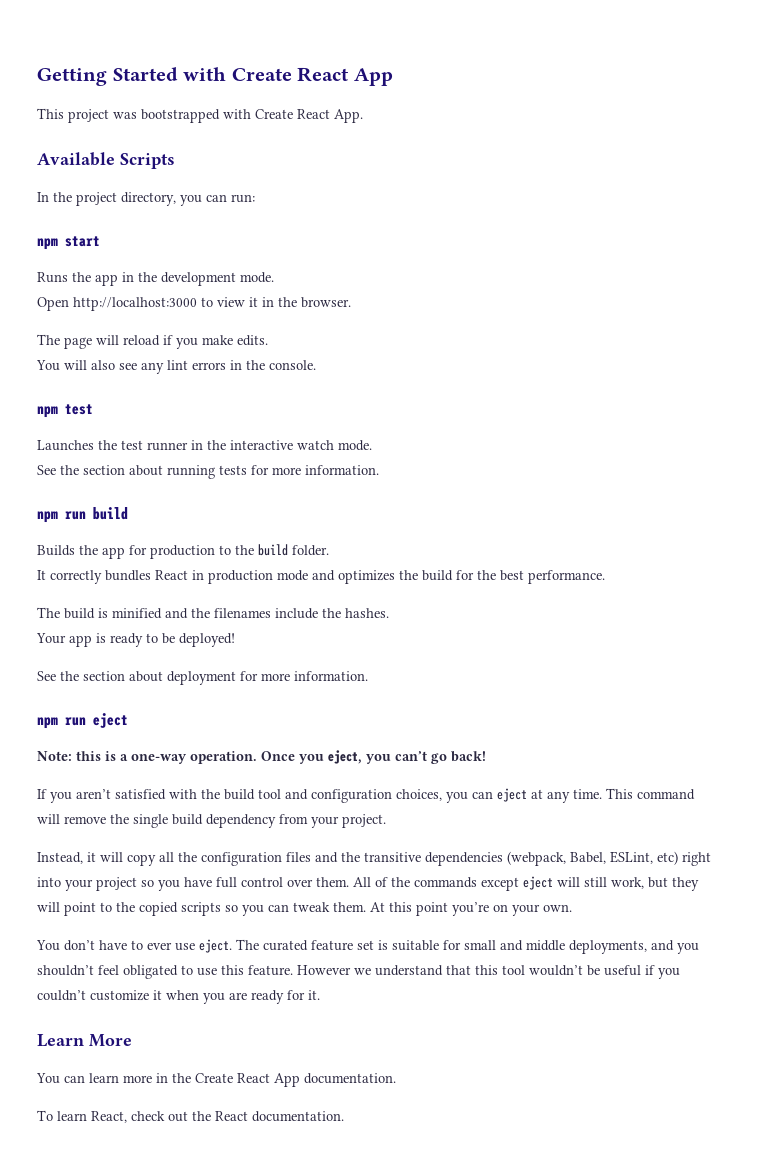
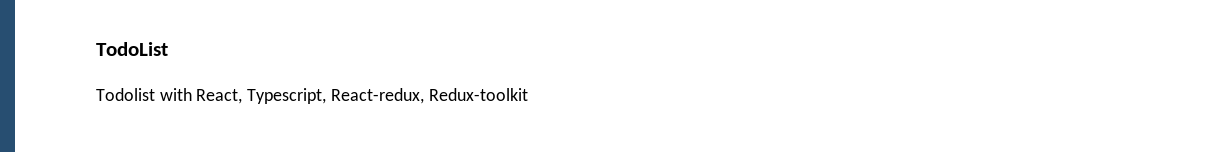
[37,67,393,86] [37,108,363,123] [37,152,175,169] [37,192,255,206] [37,236,100,250] [37,272,274,286] [37,297,351,311] [37,334,268,349] [36,360,316,374] [37,404,93,418] [37,440,372,451] [37,465,379,479] [37,507,128,523] [37,544,329,559] [37,570,605,584] [37,607,389,619] [36,633,235,647] [37,671,368,685] [37,713,128,729] [37,750,486,764] [37,788,695,803] [37,814,386,828] [37,851,711,866] [37,876,699,891] [37,902,572,916] [36,939,699,954] [37,965,680,979] [37,990,320,1004] [37,1034,132,1047] [36,1073,396,1087] [37,1110,344,1123] Getting Started with Create React App // This project was bootstrapped with Create React App. // Available Scripts // In the project directory, you can run: // npm start // Runs the app in the development mode. // Open http://localhost:3000 to view it in the browser. // The page will reload if you make edits. // You will also see any lint errors in the console. // npm test // Launches the test runner in the interactive watch mode. // See the section about running tests for more information. // npm run build // Builds the app for production to the build folder. // It correctly bundles React in production mode and optimizes the build for the best performance. // The build is minified and the filenames include the hashes. // Your app is ready to be deployed! // See the section about deployment for more information. // npm run eject // Note: this is a one-way operation. Once you eject, you can’t go back! // If you aren’t satisfied with the build tool and configuration choices, you can eject at any time. This command will remove the single build dependency from your project. // Instead, it will copy all the configuration files and the transitive dependencies (webpack, Babel, ESLint, etc) right into your project so you have full control over them. All of the commands except eject will still work, but they will point to the copied scripts so you can tweak them. At this point you’re on your own. // You don’t have to ever use eject. The curated feature set is suitable for small and middle deployments, and you shouldn’t feel obligated to use this feature. However we understand that this tool wouldn’t be useful if you couldn’t customize it when you are ready for it. // Learn More // You can learn more in the Create React App documentation. // To learn React, check out the React documentation. -> [96,42,168,56] [96,88,528,104] TodoList // Todolist with React, Typescript, React-redux, Redux-toolkit

